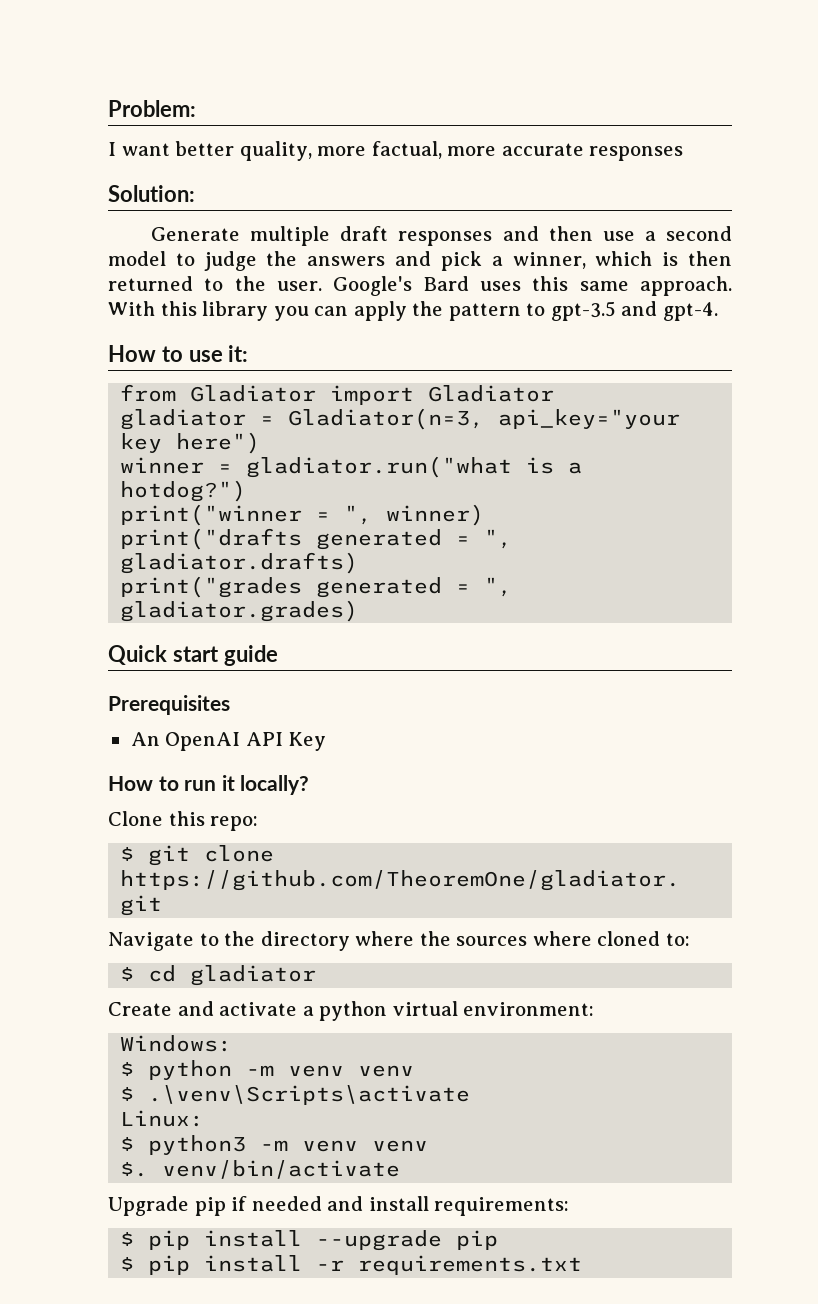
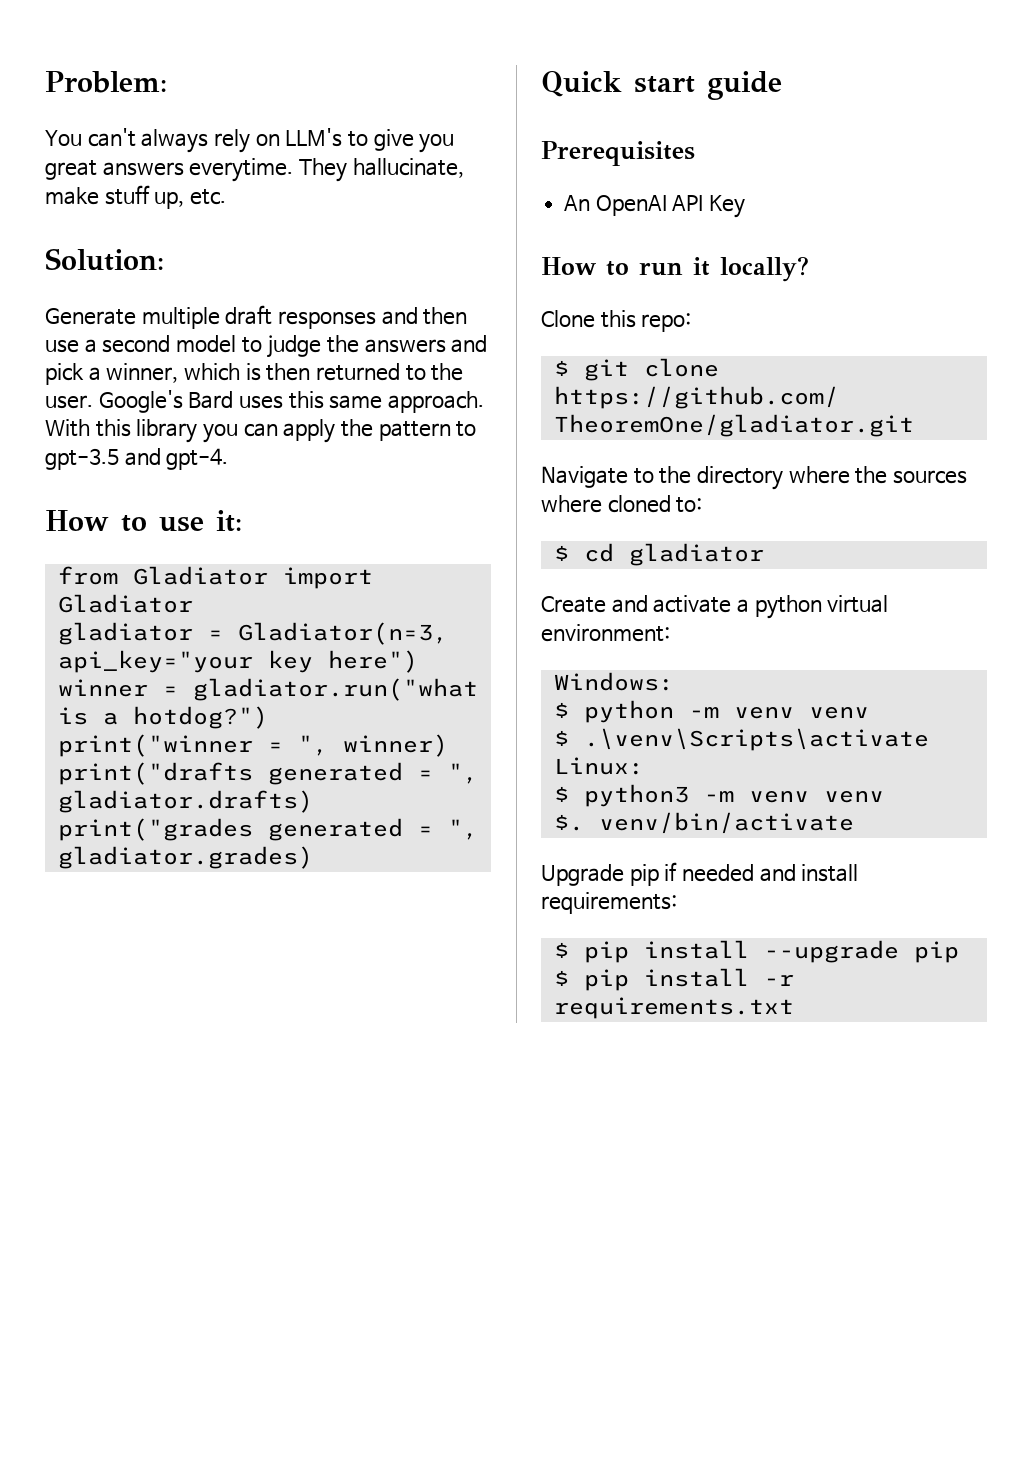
[108,141,684,161] I want better quality, more factual, more accurate responses -> [45,128,455,153] [45,158,464,182] [45,185,227,209] You can't always rely on LLM's to give you great answers everytime. They hallucinate, make stuff up, etc.

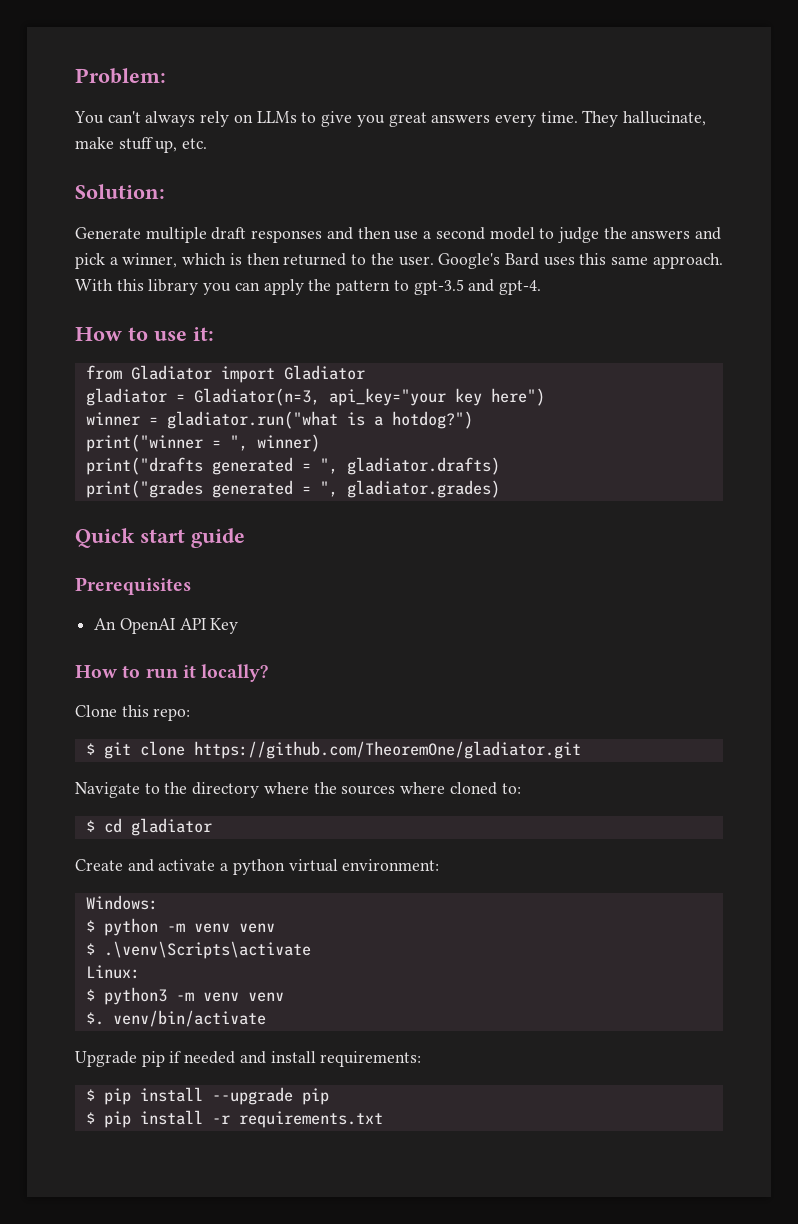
[285,128,343,147] LLM's -> [256,111,297,123] LLMs
[189,158,294,182] everytime. -> [494,111,578,127] every time.

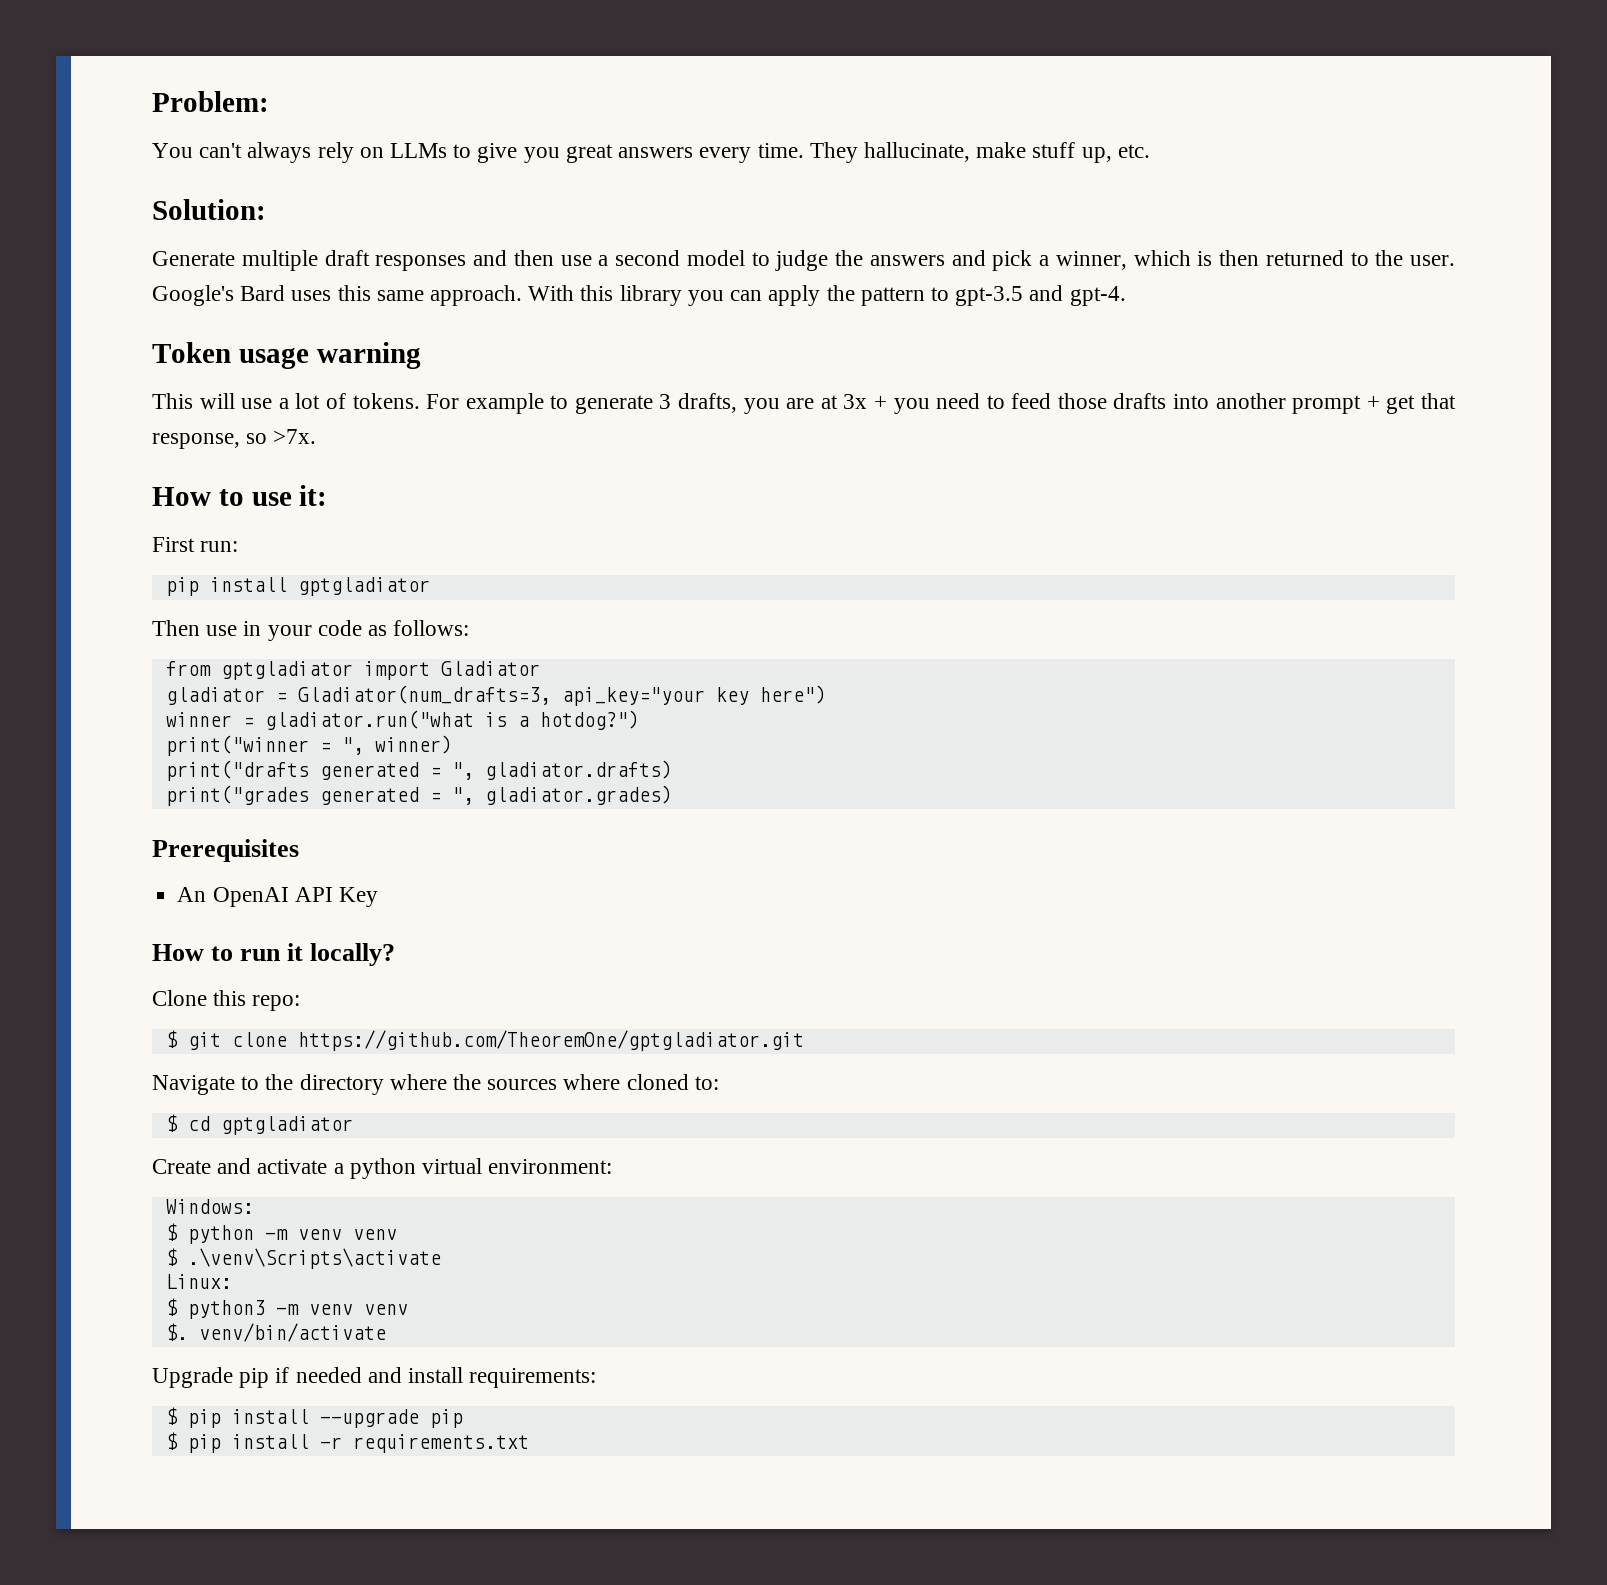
[75,327,214,341] How to use it: -> [152,342,421,369] [152,393,1456,414] [152,429,317,449] [152,485,328,506] [152,537,239,552] [165,577,430,596] [152,620,470,641] Token usage warning // This will use a lot of tokens. For example to generate 3 drafts, you are at 3x + you need to feed those drafts into another prompt + get that response, so >7x. // How to use it: // First run: // pip install gptgladiator // Then use in your code as follows:
[130,365,212,380] Gladiator -> [220,661,353,680] gptgladiator
[193,388,320,406] Gladiator(n=3, -> [297,685,551,705] Gladiator(num_drafts=3,
[75,528,245,548] // Quick start guide -> (672, 795) none
[193,741,581,759] https://github.com/TheoremOne/gladiator.git -> [297,1030,804,1051] https://github.com/TheoremOne/gptgladiator.git
[130,818,212,836] gladiator -> [220,1116,353,1135] gptgladiator

